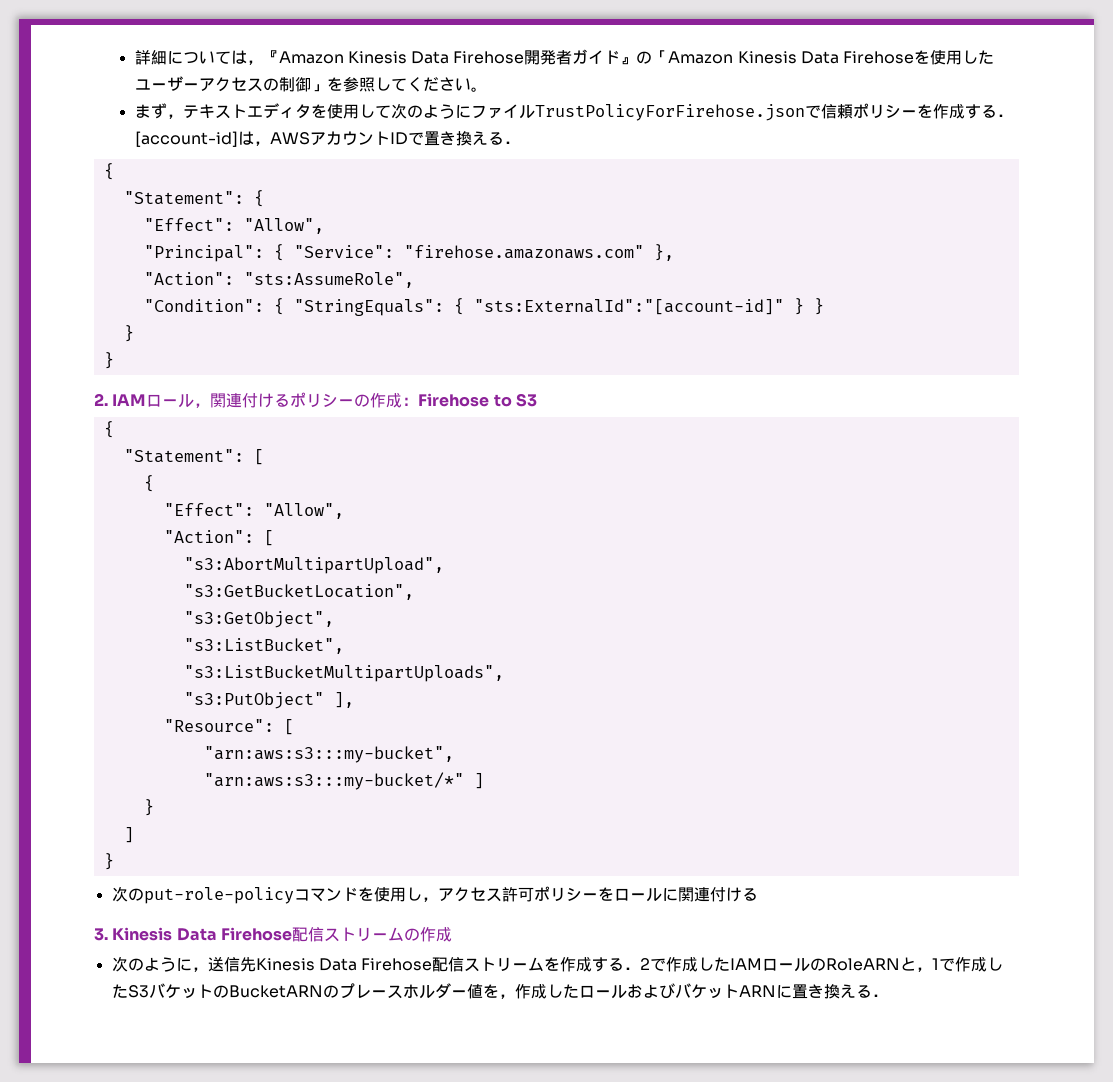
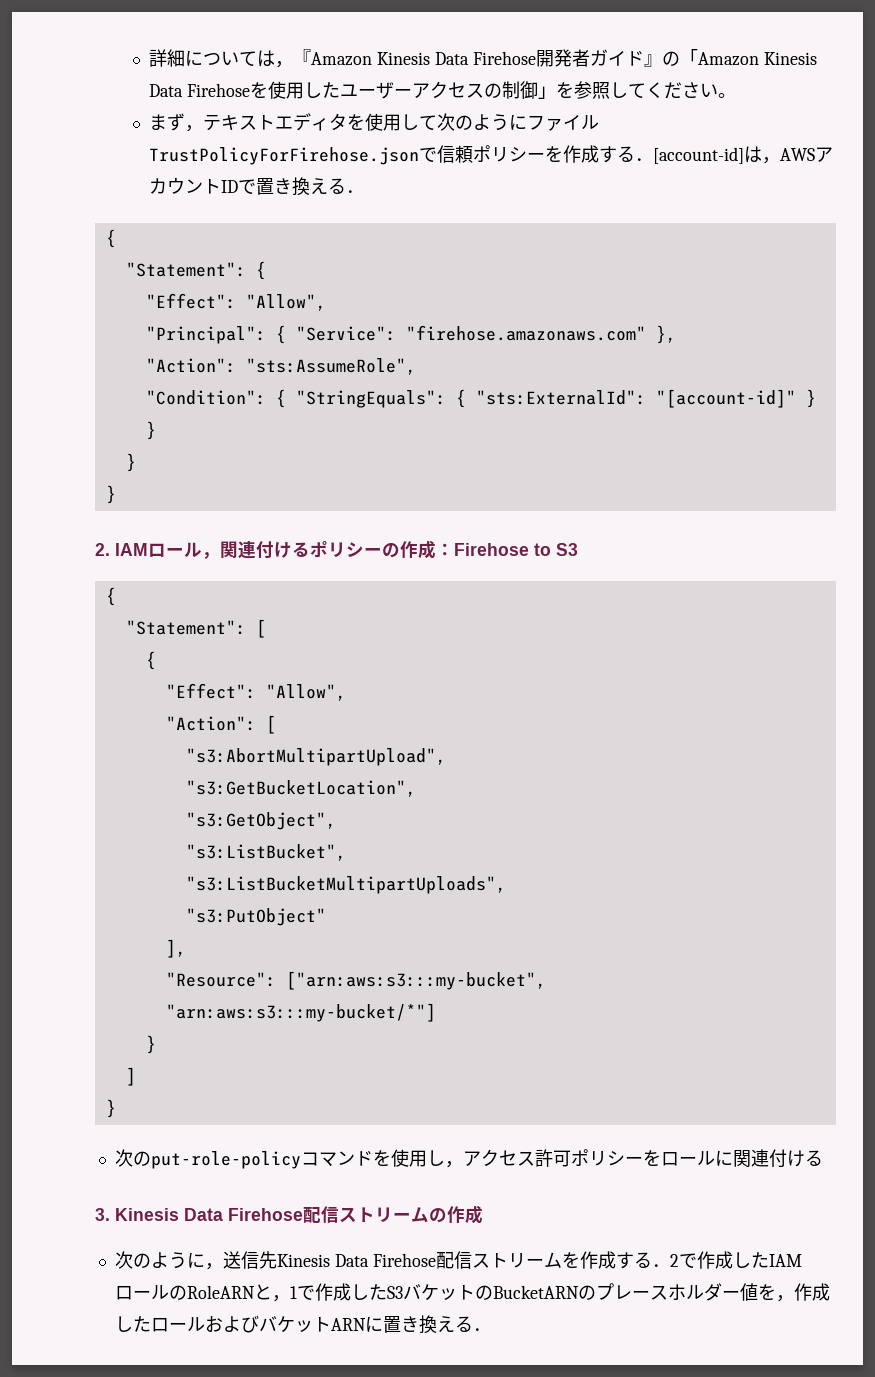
[473,299,784,315] "sts:ExternalId":"[account-id]" -> [475,389,796,408] "sts:ExternalId": "[account-id]"
(324, 700) none -> (326, 917) //
[283,719,294,735] [203,746,454,763] [203,772,484,790] [ // "arn:aws:s3:::my-bucket", // "arn:aws:s3:::my-bucket/*" ] -> [285,971,546,990] [165,1003,436,1022] ["arn:aws:s3:::my-bucket", "arn:aws:s3:::my-bucket/*"]

